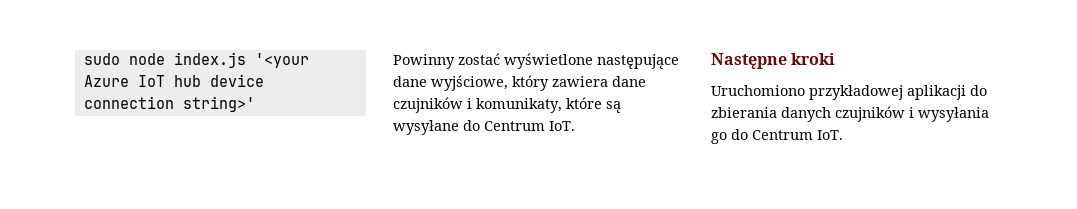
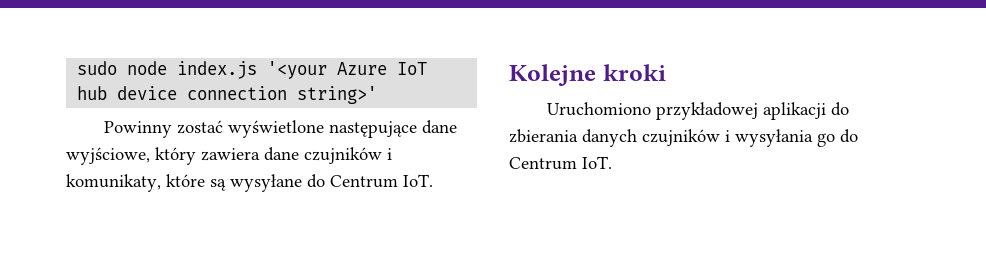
[711,53,787,69] Następne -> [509,64,596,86] Kolejne

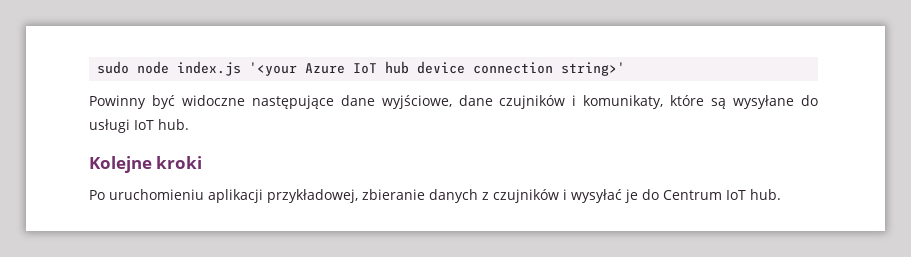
[177,120,325,138] zostać wyświetlone -> [151,95,245,109] być widoczne
[155,147,260,165] który zawiera -> (452, 102) none
[330,174,433,188] Centrum IoT. -> [89,119,189,133] usługi IoT hub.
[547,102,850,120] [509,129,858,147] [509,156,612,170] Uruchomiono przykładowej aplikacji do zbierania danych czujników i wysyłania go do Centrum IoT. -> [89,189,781,203] Po uruchomieniu aplikacji przykładowej, zbieranie danych z czujników i wysyłać je do Centrum IoT hub.

